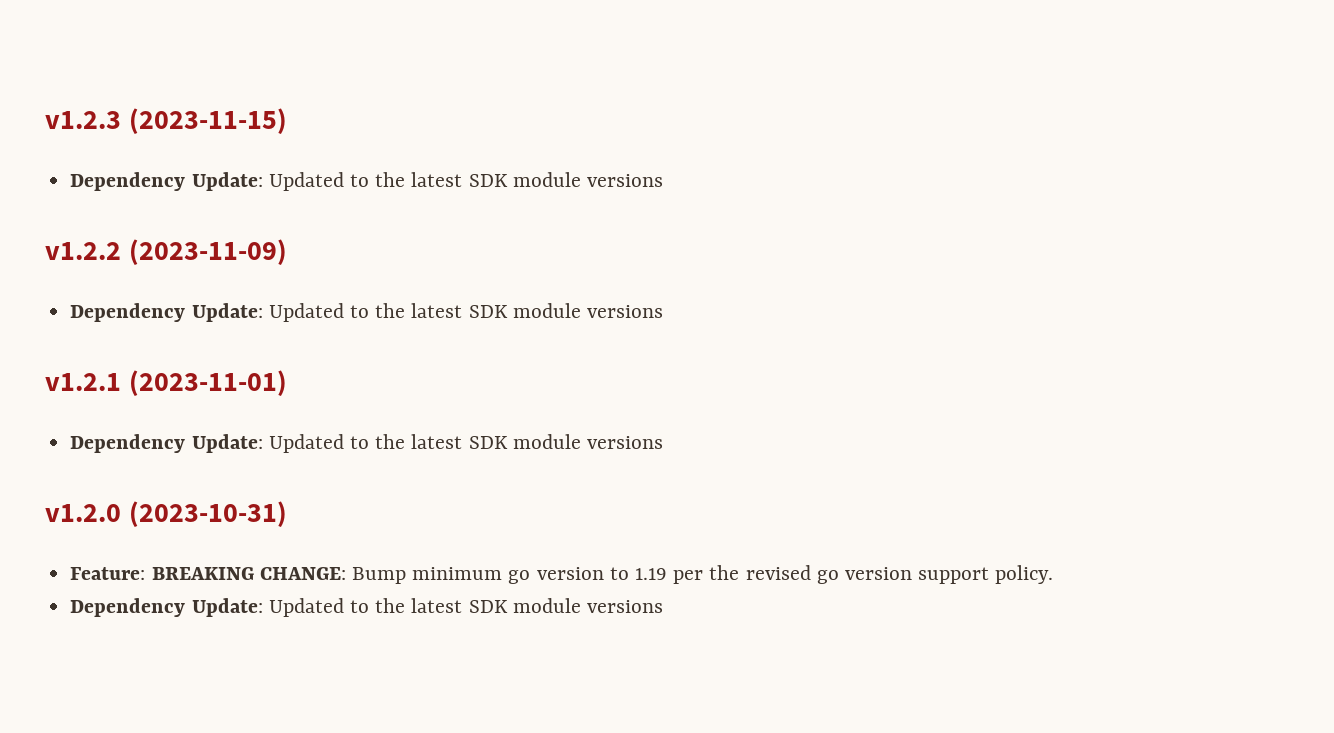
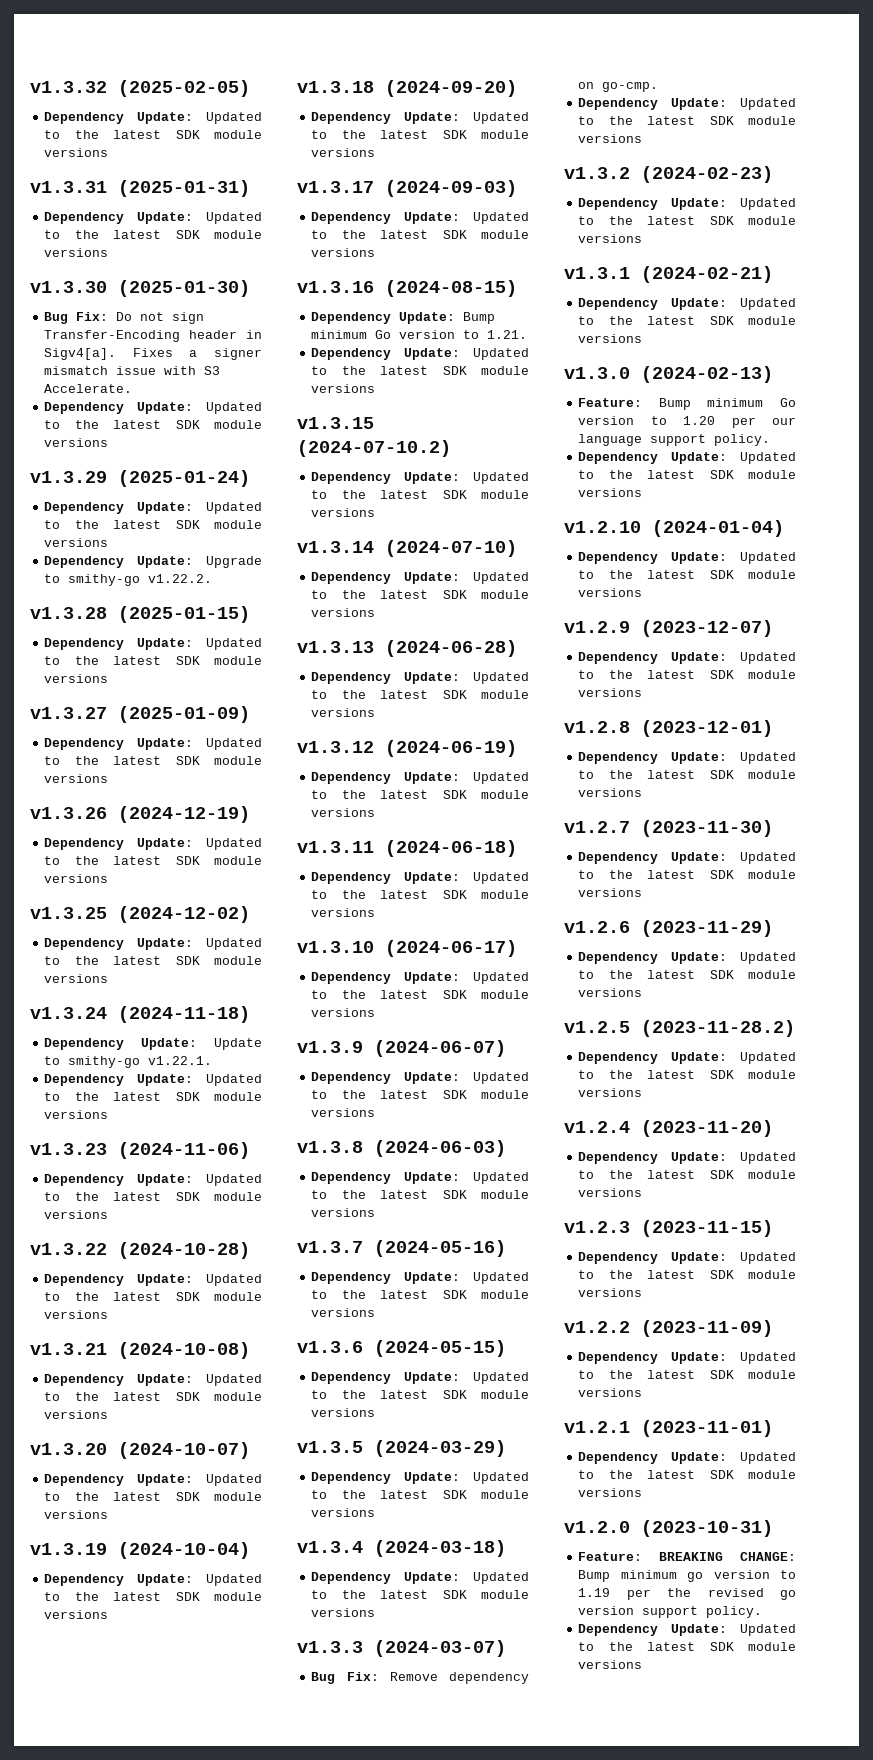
(45, 120) none -> [30,80,250,97] [44,112,262,124] [44,130,262,139] [44,148,109,157] [30,180,250,197] [44,212,262,224] [44,230,262,239] [44,248,109,257] [30,280,250,297] [44,312,205,324] [44,330,262,342] [44,348,262,360] [44,366,221,375] [44,384,133,393] [44,402,262,414] [44,420,262,429] [44,438,109,447] [30,470,250,487] [44,502,262,514] [44,520,262,529] [44,538,109,547] [44,556,262,568] [44,574,213,586] [30,606,250,623] [44,638,262,650] [44,656,262,665] [44,674,109,683] [30,706,250,723] [44,738,262,750] [44,756,262,765] [44,774,109,783] [30,806,250,823] [44,838,262,850] [44,856,262,865] [44,874,109,883] [30,906,250,923] [44,938,262,950] [44,956,262,965] [44,974,109,983] [30,1006,250,1023] [44,1038,262,1050] [44,1056,213,1068] [44,1074,262,1086] [44,1092,262,1101] [44,1110,109,1119] [30,1142,250,1159] [44,1174,262,1186] [44,1192,262,1201] [44,1210,109,1219] [30,1242,250,1259] [44,1274,262,1286] [44,1292,262,1301] [44,1310,109,1319] [30,1342,250,1359] [44,1374,262,1386] [44,1392,262,1401] [44,1410,109,1419] [30,1442,250,1459] [44,1474,262,1486] [44,1492,262,1501] [44,1510,109,1519] [30,1542,250,1559] [44,1574,262,1586] [44,1592,262,1601] [44,1610,109,1619] [297,80,517,97] [311,112,529,124] [311,130,529,139] [311,148,376,157] [297,180,517,197] [311,212,529,224] [311,230,529,239] [311,248,376,257] [297,280,517,297] [311,312,496,324] [311,330,528,339] [311,348,529,360] [311,366,529,375] [311,384,376,393] [297,417,374,429] [297,440,451,457] [311,472,529,484] [311,490,529,499] [311,508,376,517] [297,540,517,557] [311,572,529,584] [311,590,529,599] [311,608,376,617] [297,640,517,657] [311,672,529,684] [311,690,529,699] [311,708,376,717] [297,740,517,757] [311,772,529,784] [311,790,529,799] [311,808,376,817] [297,840,517,857] [311,872,529,884] [311,890,529,899] [311,908,376,917] [297,940,517,957] [311,972,529,984] [311,990,529,999] [311,1008,376,1017] [297,1040,506,1057] [311,1072,529,1084] [311,1090,529,1099] [311,1108,376,1117] [297,1140,506,1157] [311,1172,529,1184] [311,1190,529,1199] [311,1208,376,1217] [297,1240,506,1257] [311,1272,529,1284] [311,1290,529,1299] [311,1308,376,1317] [297,1340,506,1357] [311,1372,529,1384] [311,1390,529,1399] [311,1408,376,1417] [297,1440,506,1457] [311,1472,529,1484] [311,1490,529,1499] [311,1508,376,1517] [297,1540,506,1557] [311,1572,529,1584] [311,1590,529,1599] [311,1608,376,1617] [297,1640,506,1657] [311,1672,529,1684] [578,82,659,92] [578,98,796,110] [578,116,796,125] [578,134,643,143] [564,166,773,183] [578,198,796,210] [578,216,796,225] [578,234,643,243] [564,266,773,283] [578,298,796,310] [578,316,796,325] [578,334,643,343] [564,366,773,383] [578,398,796,410] [578,416,796,428] [578,434,771,446] [578,452,796,464] [578,470,796,479] [578,488,643,497] [564,520,784,537] [578,552,796,564] [578,570,796,579] [578,588,643,597] [564,620,773,637] [578,652,796,664] [578,670,796,679] [578,688,643,697] [564,720,773,737] [578,752,796,764] [578,770,796,779] [578,788,643,797] [564,820,773,837] [578,852,796,864] [578,870,796,879] [578,888,643,897] [564,920,773,937] [578,952,796,964] [578,970,796,979] [578,988,643,997] [564,1020,795,1037] [578,1052,796,1064] [578,1070,796,1079] [578,1088,643,1097] [564,1120,773,1137] [578,1152,796,1164] [578,1170,796,1179] [578,1188,643,1197] v1.3.32 (2025-02-05) // Dependency Update: Updated to the latest SDK module versions // v1.3.31 (2025-01-31) // Dependency Update: Updated to the latest SDK module versions // v1.3.30 (2025-01-30) // Bug Fix: Do not sign Transfer-Encoding header in Sigv4[a]. Fixes a signer mismatch issue with S3 Accelerate. // Dependency Update: Updated to the latest SDK module versions // v1.3.29 (2025-01-24) // Dependency Update: Updated to the latest SDK module versions // Dependency Update: Upgrade to smithy-go v1.22.2. // v1.3.28 (2025-01-15) // Dependency Update: Updated to the latest SDK module versions // v1.3.27 (2025-01-09) // Dependency Update: Updated to the latest SDK module versions // v1.3.26 (2024-12-19) // Dependency Update: Updated to the latest SDK module versions // v1.3.25 (2024-12-02) // Dependency Update: Updated to the latest SDK module versions // v1.3.24 (2024-11-18) // Dependency Update: Update to smithy-go v1.22.1. // Dependency Update: Updated to the latest SDK module versions // v1.3.23 (2024-11-06) // Dependency Update: Updated to the latest SDK module versions // v1.3.22 (2024-10-28) // Dependency Update: Updated to the latest SDK module versions // v1.3.21 (2024-10-08) // Dependency Update: Updated to the latest SDK module versions // v1.3.20 (2024-10-07) // Dependency Update: Updated to the latest SDK module versions // v1.3.19 (2024-10-04) // Dependency Update: Updated to the latest SDK module versions // v1.3.18 (2024-09-20) // Dependency Update: Updated to the latest SDK module versions // v1.3.17 (2024-09-03) // Dependency Update: Updated to the latest SDK module versions // v1.3.16 (2024-08-15) // Dependency Update: Bump minimum Go version to 1.21. // Dependency Update: Updated to the latest SDK module versions // v1.3.15 (2024-07-10.2) // Dependency Update: Updated to the latest SDK module versions // v1.3.14 (2024-07-10) // Dependency Update: Updated to the latest SDK module versions // v1.3.13 (2024-06-28) // Dependency Update: Updated to the latest SDK module versions // v1.3.12 (2024-06-19) // Dependency Update: Updated to the latest SDK module versions // v1.3.11 (2024-06-18) // Dependency Update: Updated to the latest SDK module versions // v1.3.10 (2024-06-17) // Dependency Update: Updated to the latest SDK module versions // v1.3.9 (2024-06-07) // Dependency Update: Updated to the latest SDK module versions // v1.3.8 (2024-06-03) // Dependency Update: Updated to the latest SDK module versions // v1.3.7 (2024-05-16) // Dependency Update: Updated to the latest SDK module versions // v1.3.6 (2024-05-15) // Dependency Update: Updated to the latest SDK module versions // v1.3.5 (2024-03-29) // Dependency Update: Updated to the latest SDK module versions // v1.3.4 (2024-03-18) // Dependency Update: Updated to the latest SDK module versions // v1.3.3 (2024-03-07) // Bug Fix: Remove dependency on go-cmp. // Dependency Update: Updated to the latest SDK module versions // v1.3.2 (2024-02-23) // Dependency Update: Updated to the latest SDK module versions // v1.3.1 (2024-02-21) // Dependency Update: Updated to the latest SDK module versions // v1.3.0 (2024-02-13) // Feature: Bump minimum Go version to 1.20 per our language support policy. // Dependency Update: Updated to the latest SDK module versions // v1.2.10 (2024-01-04) // Dependency Update: Updated to the latest SDK module versions // v1.2.9 (2023-12-07) // Dependency Update: Updated to the latest SDK module versions // v1.2.8 (2023-12-01) // Dependency Update: Updated to the latest SDK module versions // v1.2.7 (2023-11-30) // Dependency Update: Updated to the latest SDK module versions // v1.2.6 (2023-11-29) // Dependency Update: Updated to the latest SDK module versions // v1.2.5 (2023-11-28.2) // Dependency Update: Updated to the latest SDK module versions // v1.2.4 (2023-11-20) // Dependency Update: Updated to the latest SDK module versions //

